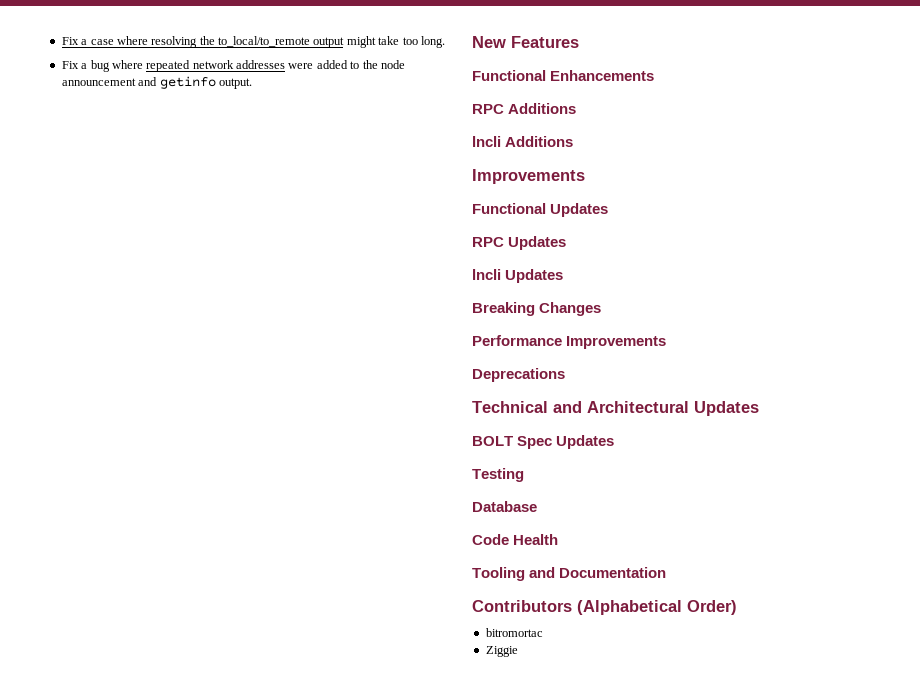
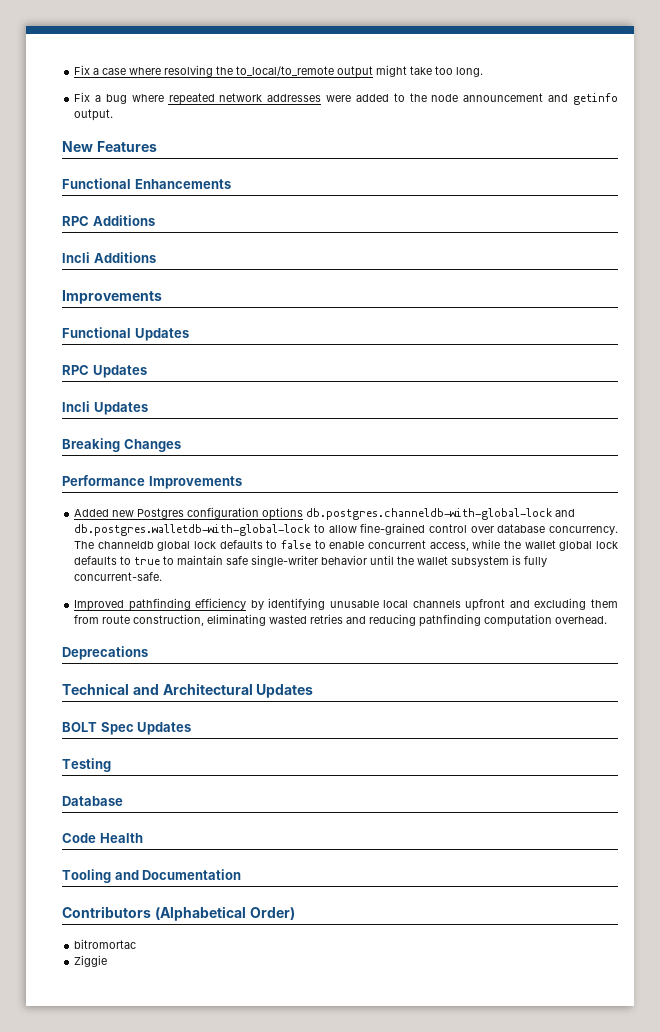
(667, 342) none -> [74,507,576,520] [74,523,618,536] [74,539,619,551] [74,555,548,567] [74,572,163,581] [74,598,619,611] [74,614,608,627] // Added new Postgres configuration options db.postgres.channeldb-with-global-lock and db.postgres.walletdb-with-global-lock to allow fine-grained control over database concurrency. The channeldb global lock defaults to false to enable concurrent access, while the wallet global lock defaults to true to maintain safe single-writer behavior until the wallet subsystem is fully concurrent-safe. // Improved pathfinding efficiency by identifying unusable local channels upfront and excluding them from route construction, eliminating wasted retries and reducing pathfinding computation overhead.

